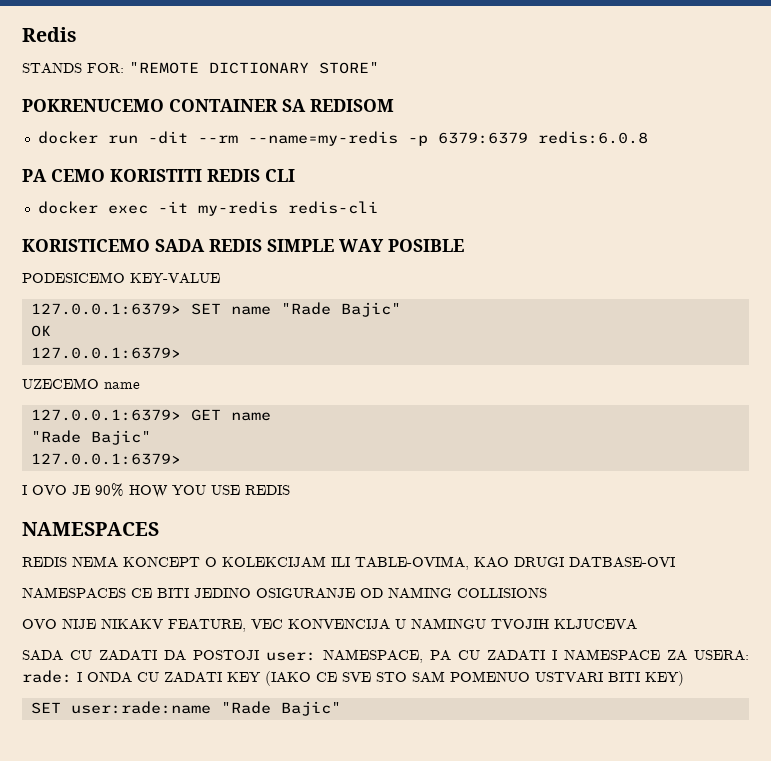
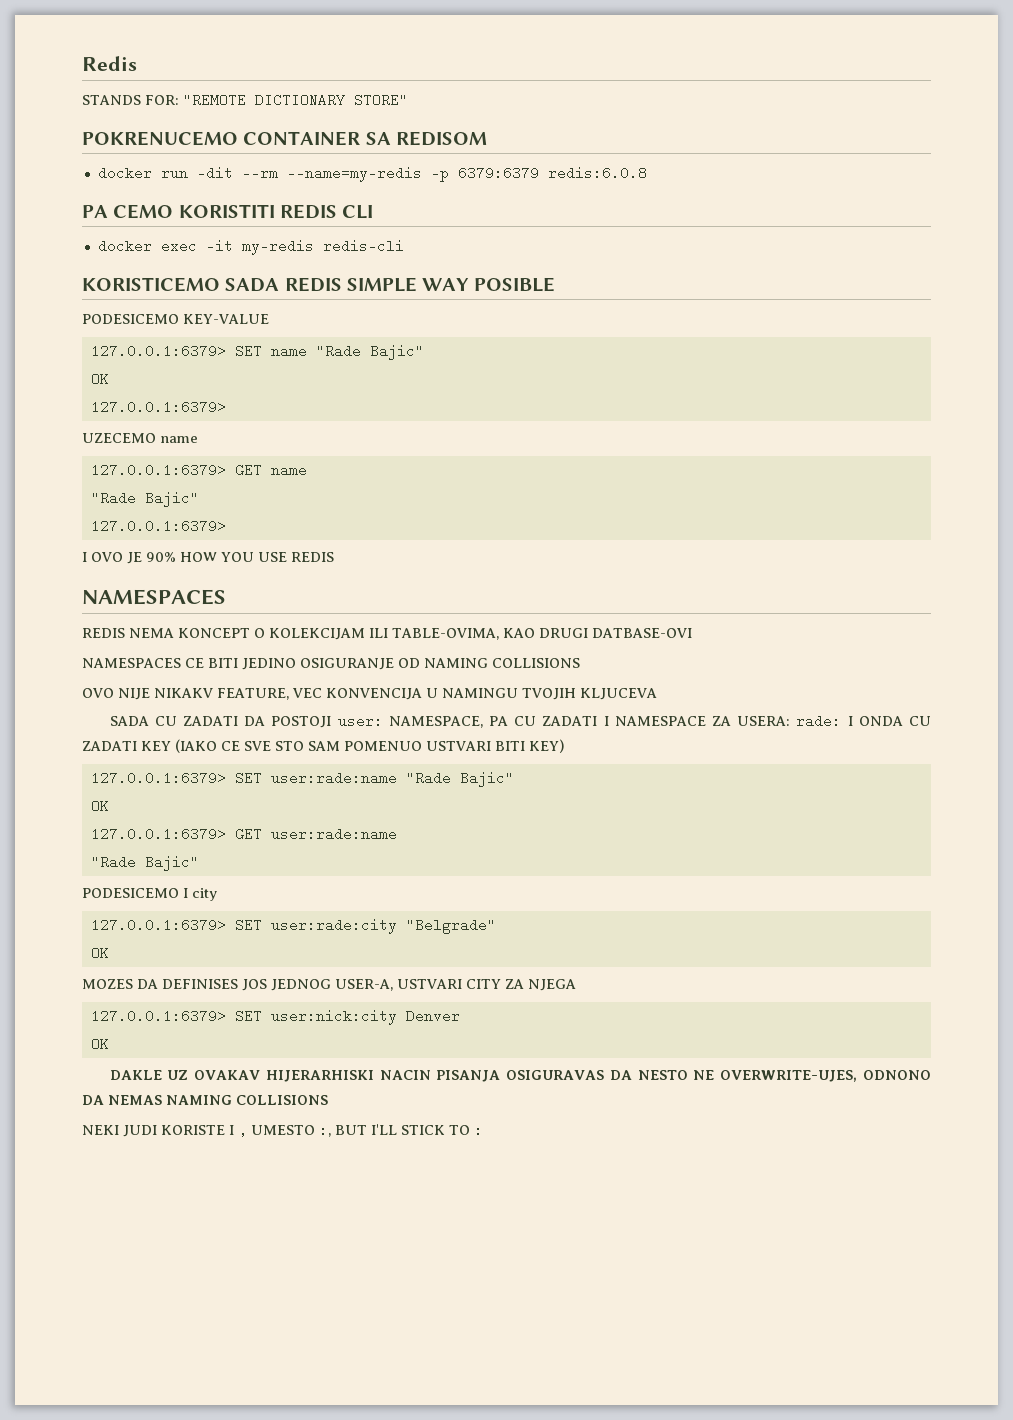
(684, 678) none -> [90,771,226,785] 127.0.0.1:6379>
(341, 708) none -> [90,799,109,813] [90,827,397,841] [90,855,199,871] [82,888,217,901] [90,918,496,934] [90,946,109,960] [82,979,576,991] [90,1009,460,1025] [90,1037,109,1051] [109,1070,932,1082] [82,1095,328,1105] [82,1123,483,1137] // OK // 127.0.0.1:6379> GET user:rade:name // "Rade Bajic" // PODESICEMO I city // 127.0.0.1:6379> SET user:rade:city "Belgrade" // OK // MOZES DA DEFINISES JOS JEDNOG USER-A, USTVARI CITY ZA NJEGA // 127.0.0.1:6379> SET user:nick:city Denver // OK // DAKLE UZ OVAKAV HIJERARHISKI NACIN PISANJA OSIGURAVAS DA NESTO NE OVERWRITE-UJES, ODNONO DA NEMAS NAMING COLLISIONS // NEKI JUDI KORISTE I , UMESTO :, BUT I'LL STICK TO :

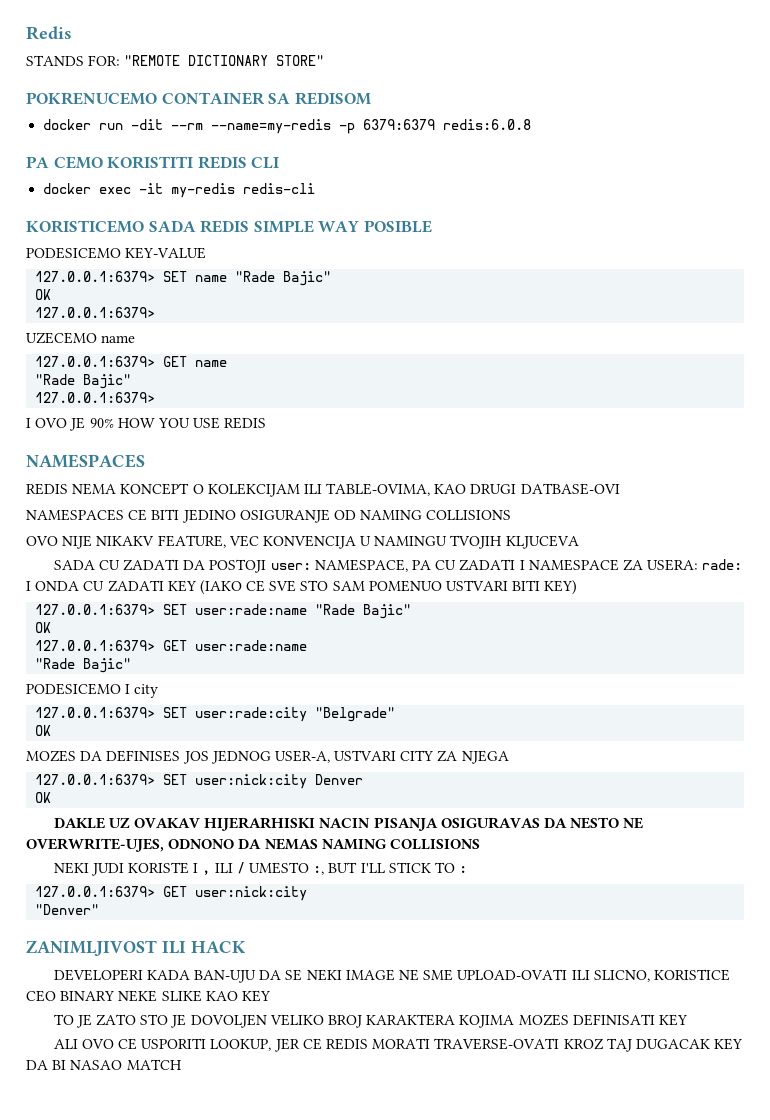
(247, 1130) none -> [214,862,245,874] ILI /
(483, 1130) none -> [35,886,308,901] [35,904,100,915] [26,940,246,957] [53,969,730,983] [26,990,270,1002] [53,1014,687,1028] [53,1038,743,1052] [26,1059,182,1070] // 127.0.0.1:6379> GET user:nick:city // "Denver" // ZANIMLJIVOST ILI HACK // DEVELOPERI KADA BAN-UJU DA SE NEKI IMAGE NE SME UPLOAD-OVATI ILI SLICNO, KORISTICE CEO BINARY NEKE SLIKE KAO KEY // TO JE ZATO STO JE DOVOLJEN VELIKO BROJ KARAKTERA KOJIMA MOZES DEFINISATI KEY // ALI OVO CE USPORITI LOOKUP, JER CE REDIS MORATI TRAVERSE-OVATI KROZ TAJ DUGACAK KEY DA BI NASAO MATCH

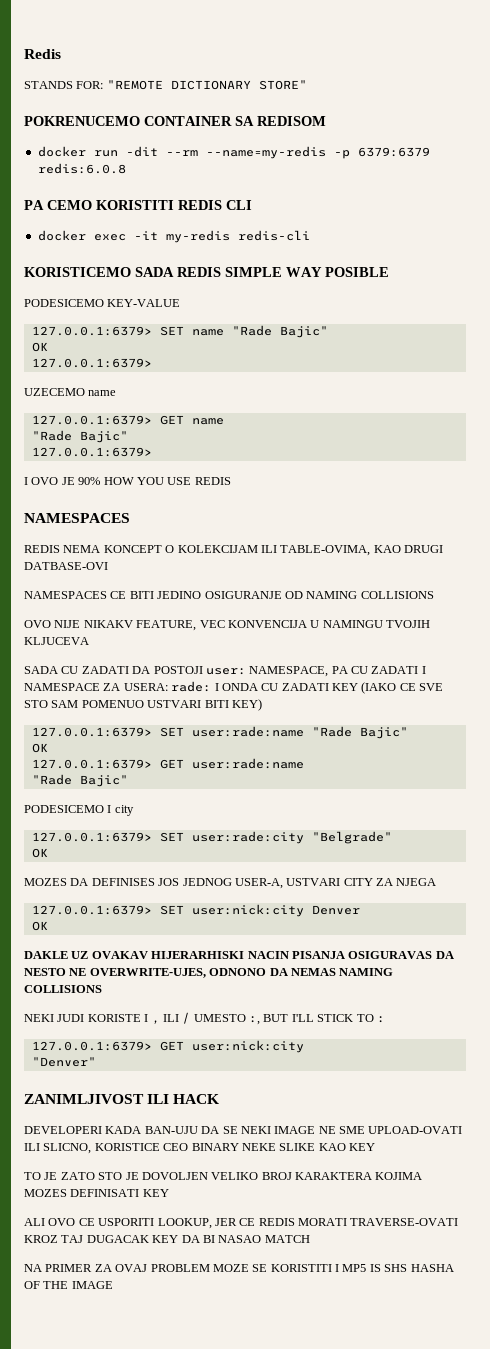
(182, 1064) none -> [24,1264,454,1272] [24,1281,113,1289] // NA PRIMER ZA OVAJ PROBLEM MOZE SE KORISTITI I MP5 IS SHS HASHA OF THE IMAGE

